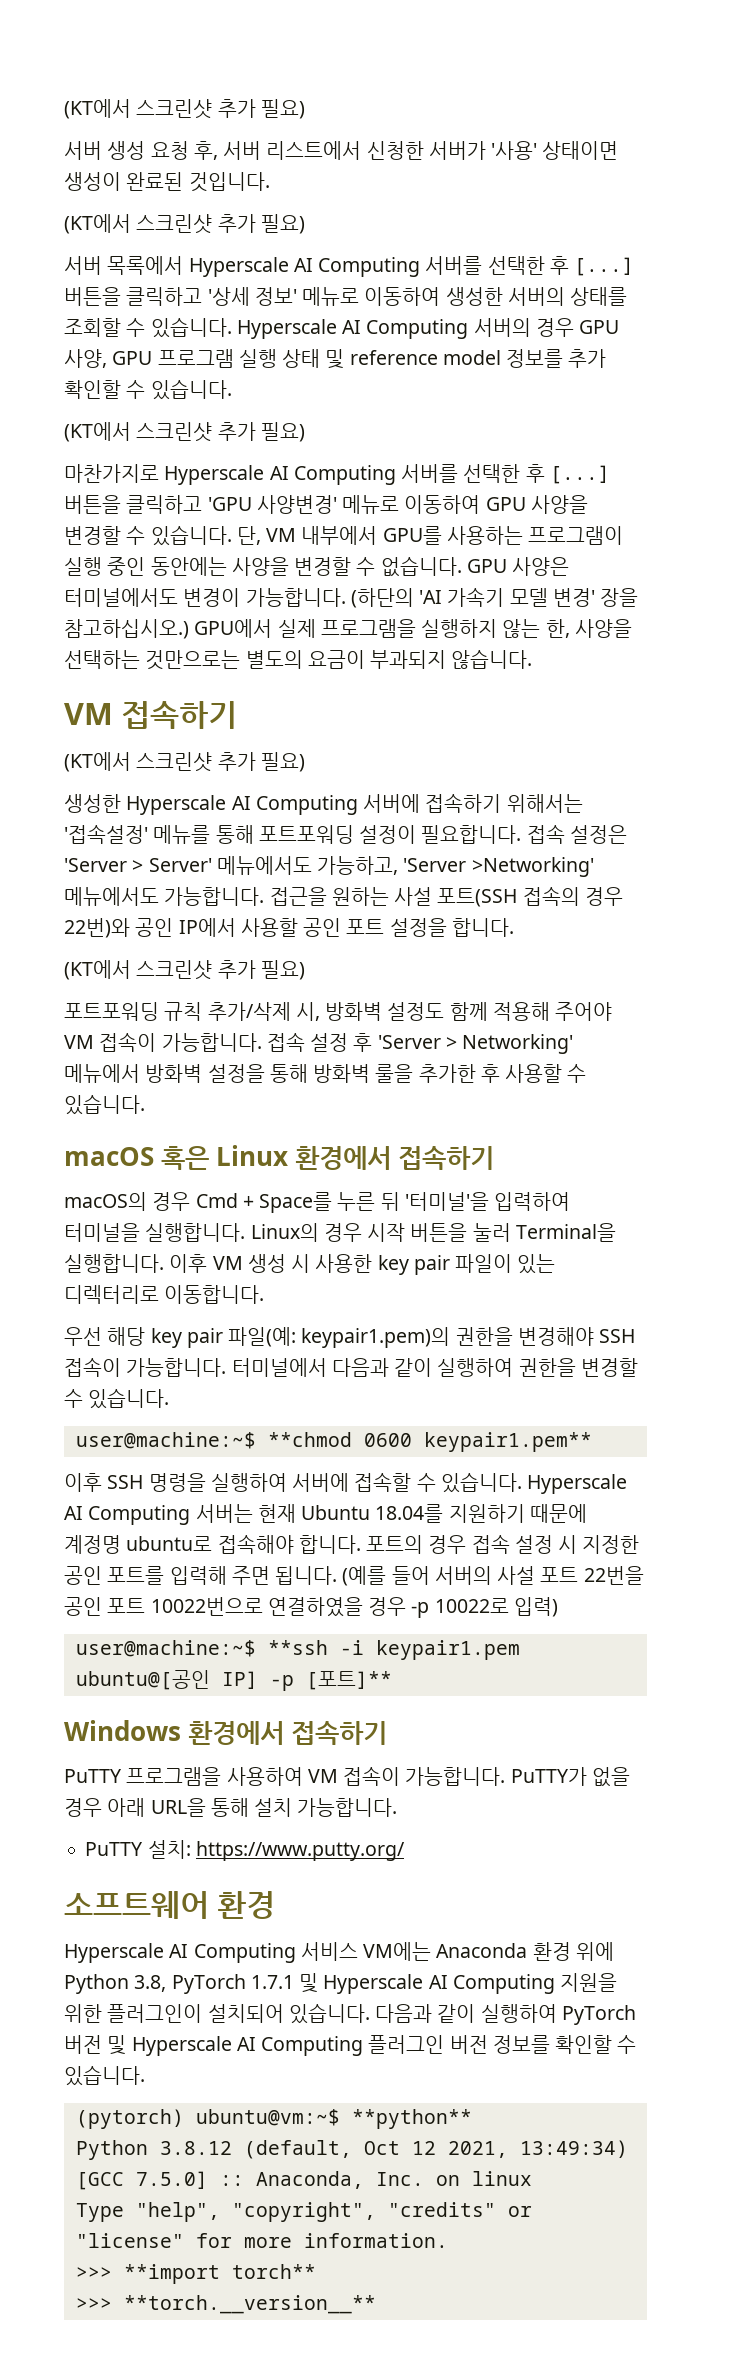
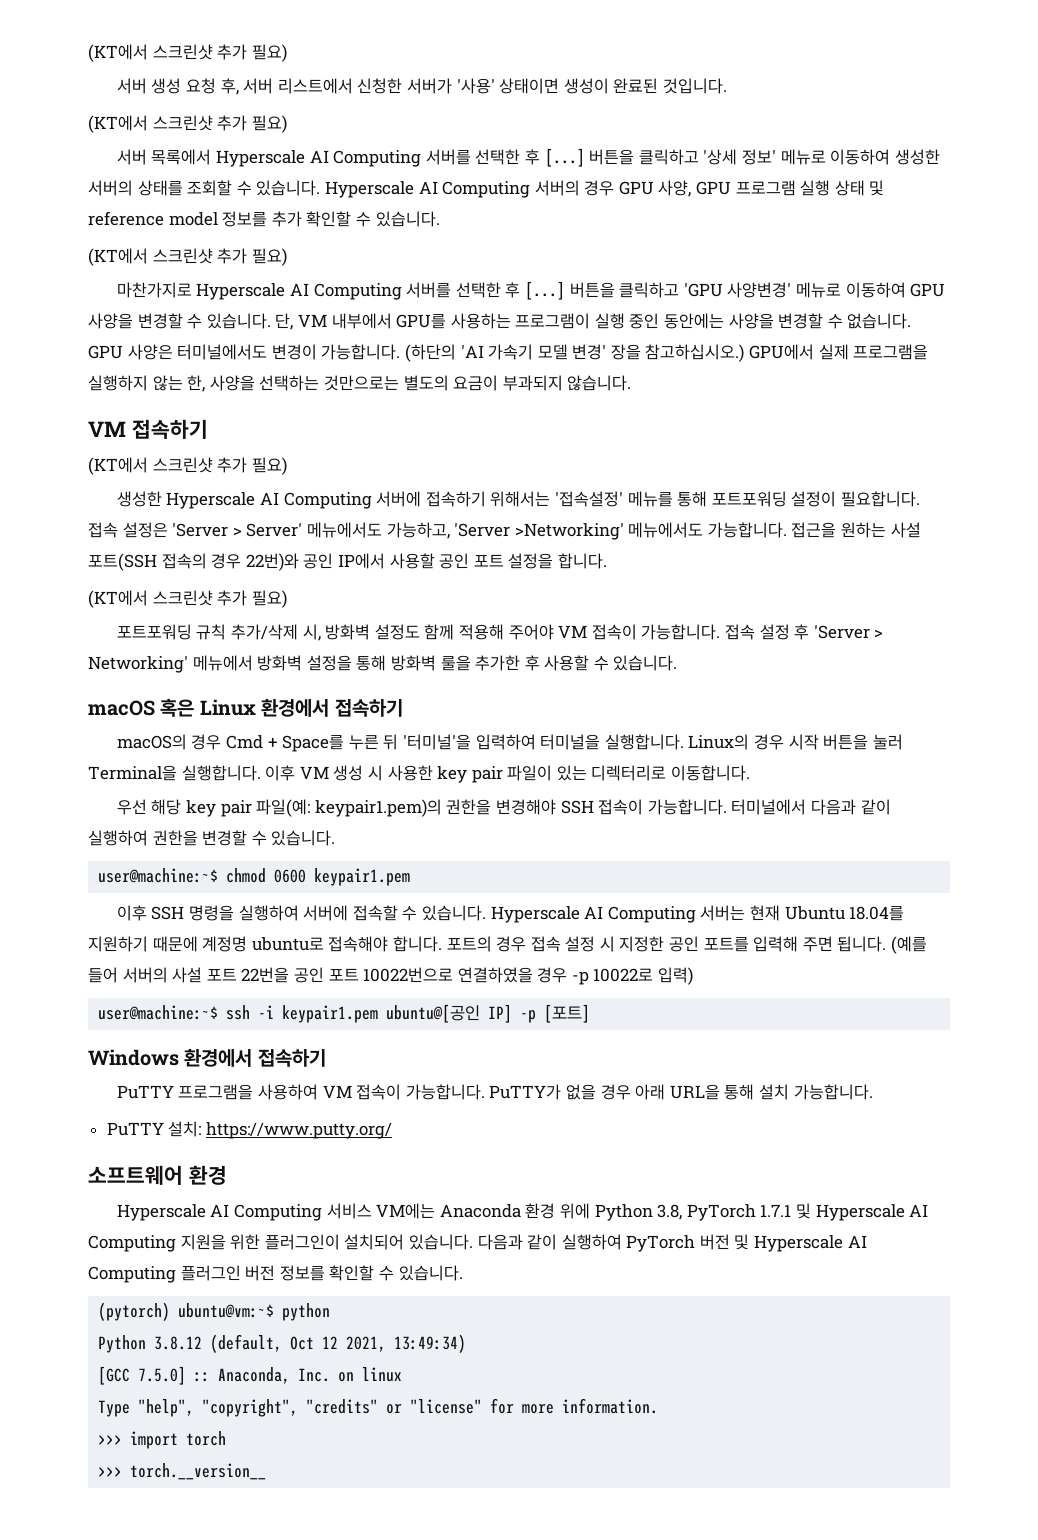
[267,1432,592,1452] **chmod 0600 keypair1.pem** -> [226,868,411,886] chmod 0600 keypair1.pem
[267,1640,328,1655] **ssh -> [226,1005,251,1020] ssh
[305,1671,392,1690] [포트]** -> [544,1004,591,1023] [포트]
[351,2109,472,2129] **python** -> [282,1303,331,1321] python
[123,2264,316,2284] [75,2295,376,2314] **import torch** // >>> **torch.__version__** -> [130,1431,227,1449] [98,1463,267,1480] import torch // >>> torch.__version__

